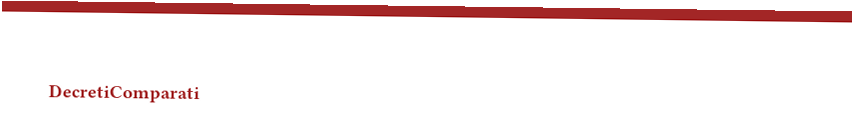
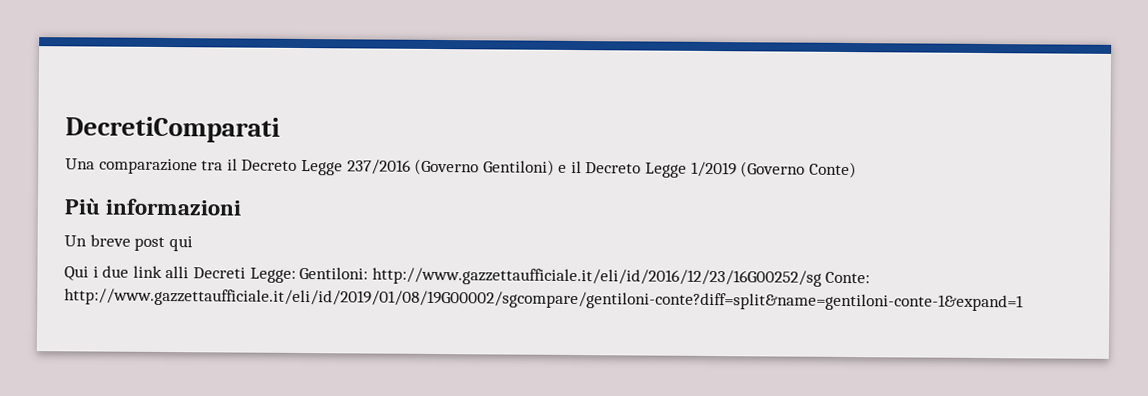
(200, 94) none -> [65,158,857,179] [64,198,242,216] [64,234,193,252] [64,265,871,287] [64,288,1024,312] // Una comparazione tra il Decreto Legge 237/2016 (Governo Gentiloni) e il Decreto Legge 1/2019 (Governo Conte) // Più informazioni // Un breve post qui // Qui i due link alli Decreti Legge: Gentiloni: http://www.gazzettaufficiale.it/eli/id/2016/12/23/16G00252/sg Conte: http://www.gazzettaufficiale.it/eli/id/2019/01/08/19G00002/sgcompare/gentiloni-conte?diff=split&name=gentiloni-conte-1&expand=1

